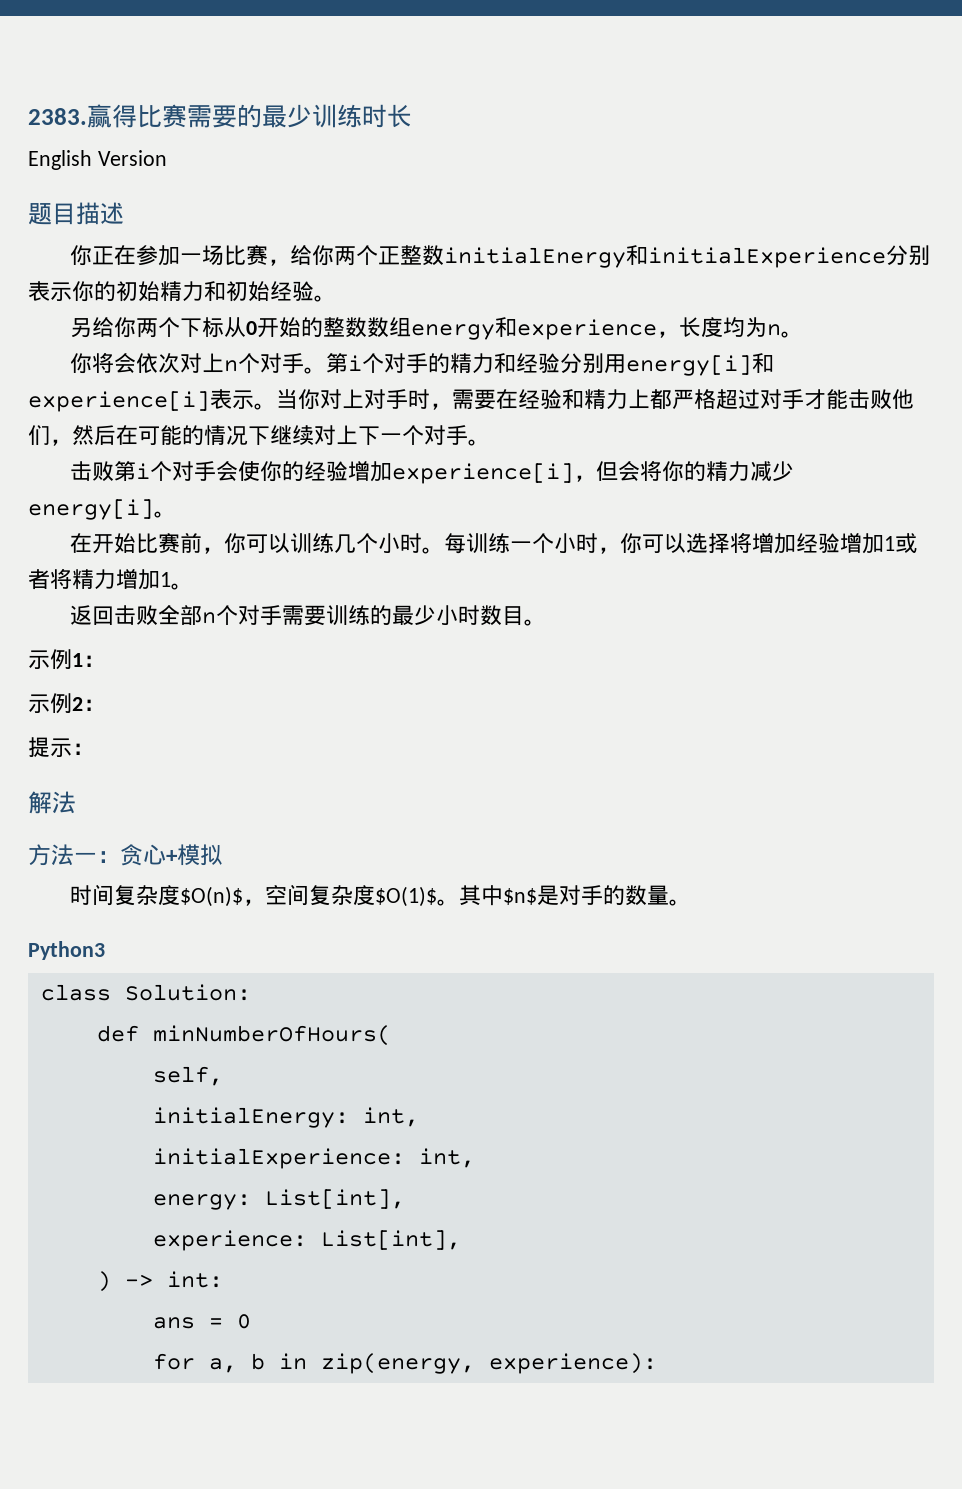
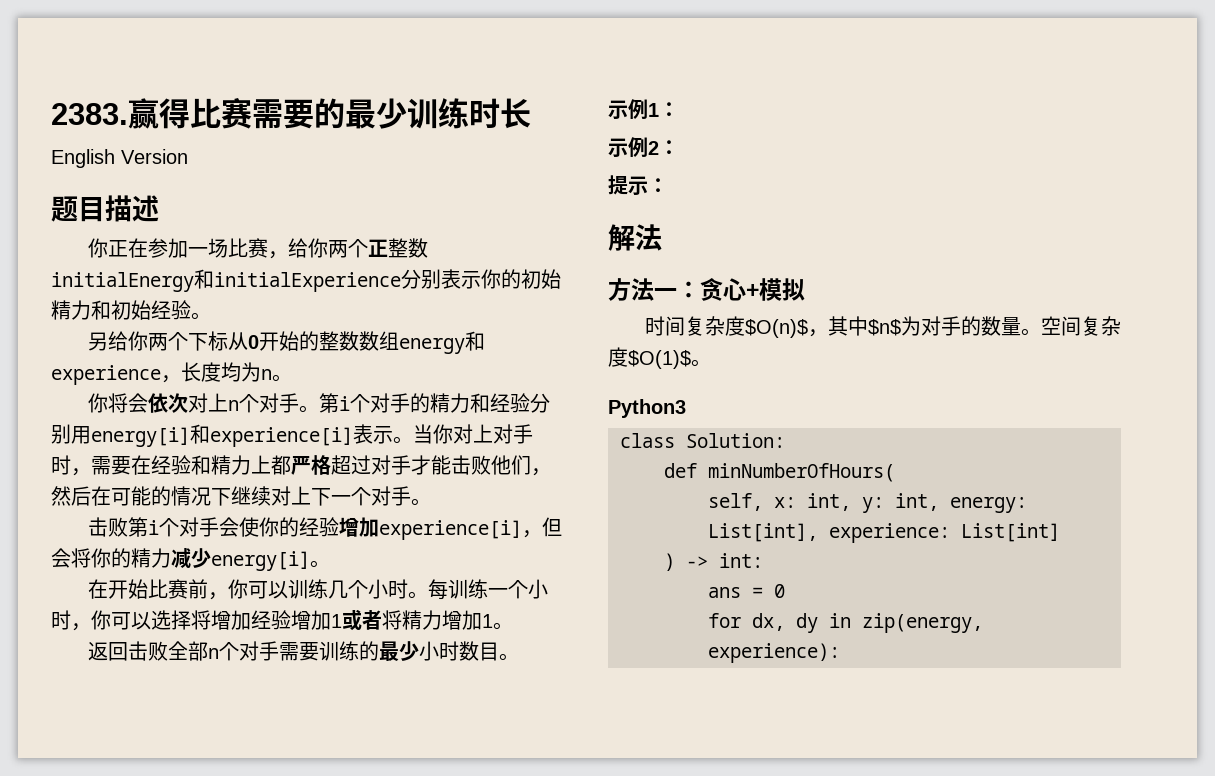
(266, 902) none -> [827,316,1041,336] 其中$n$为对手的数量。
[459,885,692,906] 其中$n$是对手的数量。 -> (711, 363) none
[152,1107,419,1128] [152,1148,475,1169] // initialEnergy: int, // initialExperience: int, // -> [774,493,939,513] x: int, y: int,
[152,1230,461,1251] // experience: List[int], -> [829,523,1060,543] experience: List[int]
[208,1353,265,1373] a, b -> [752,613,818,633] dx, dy

